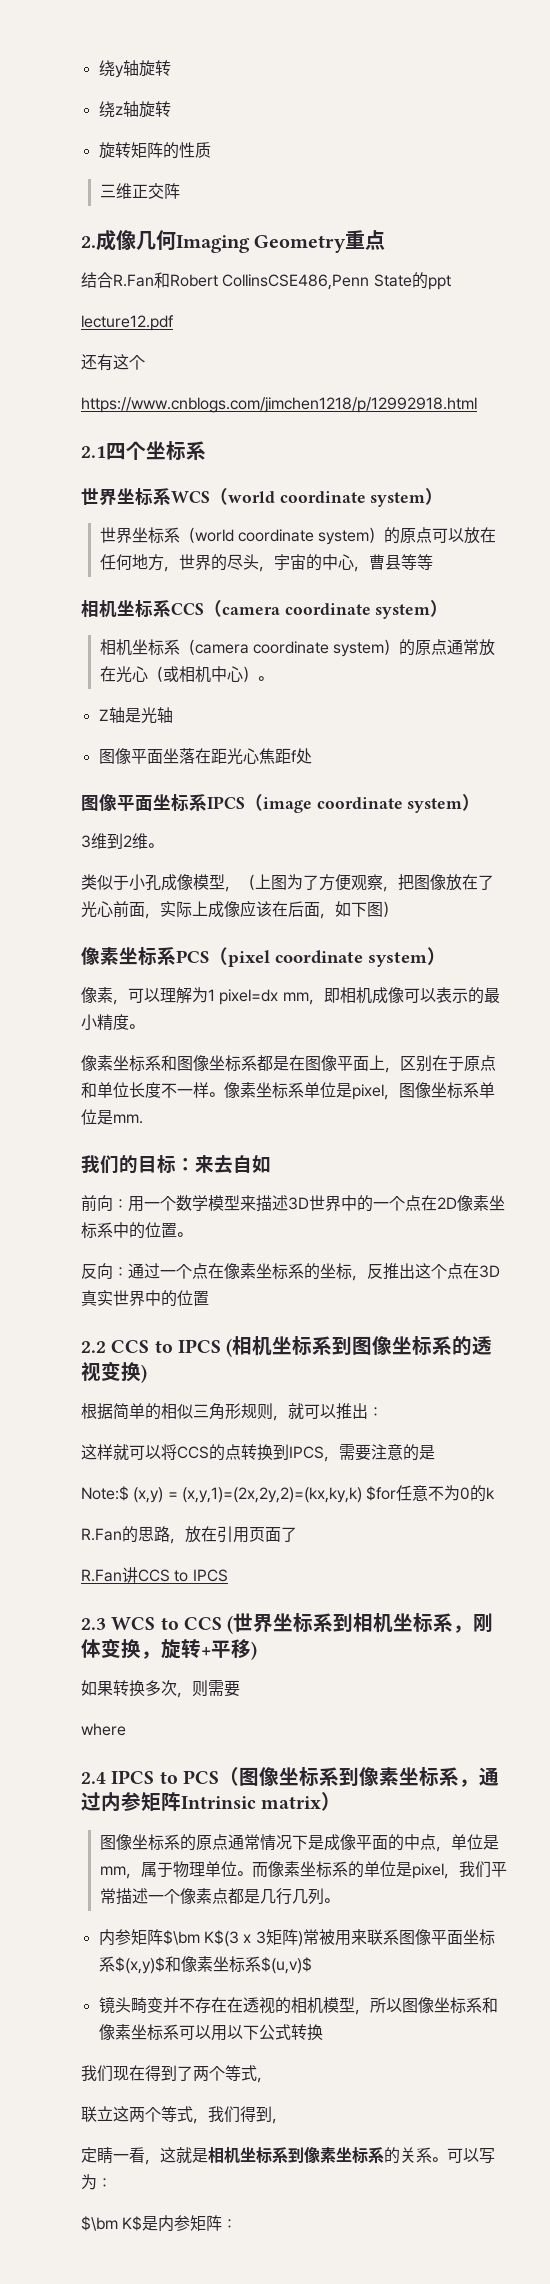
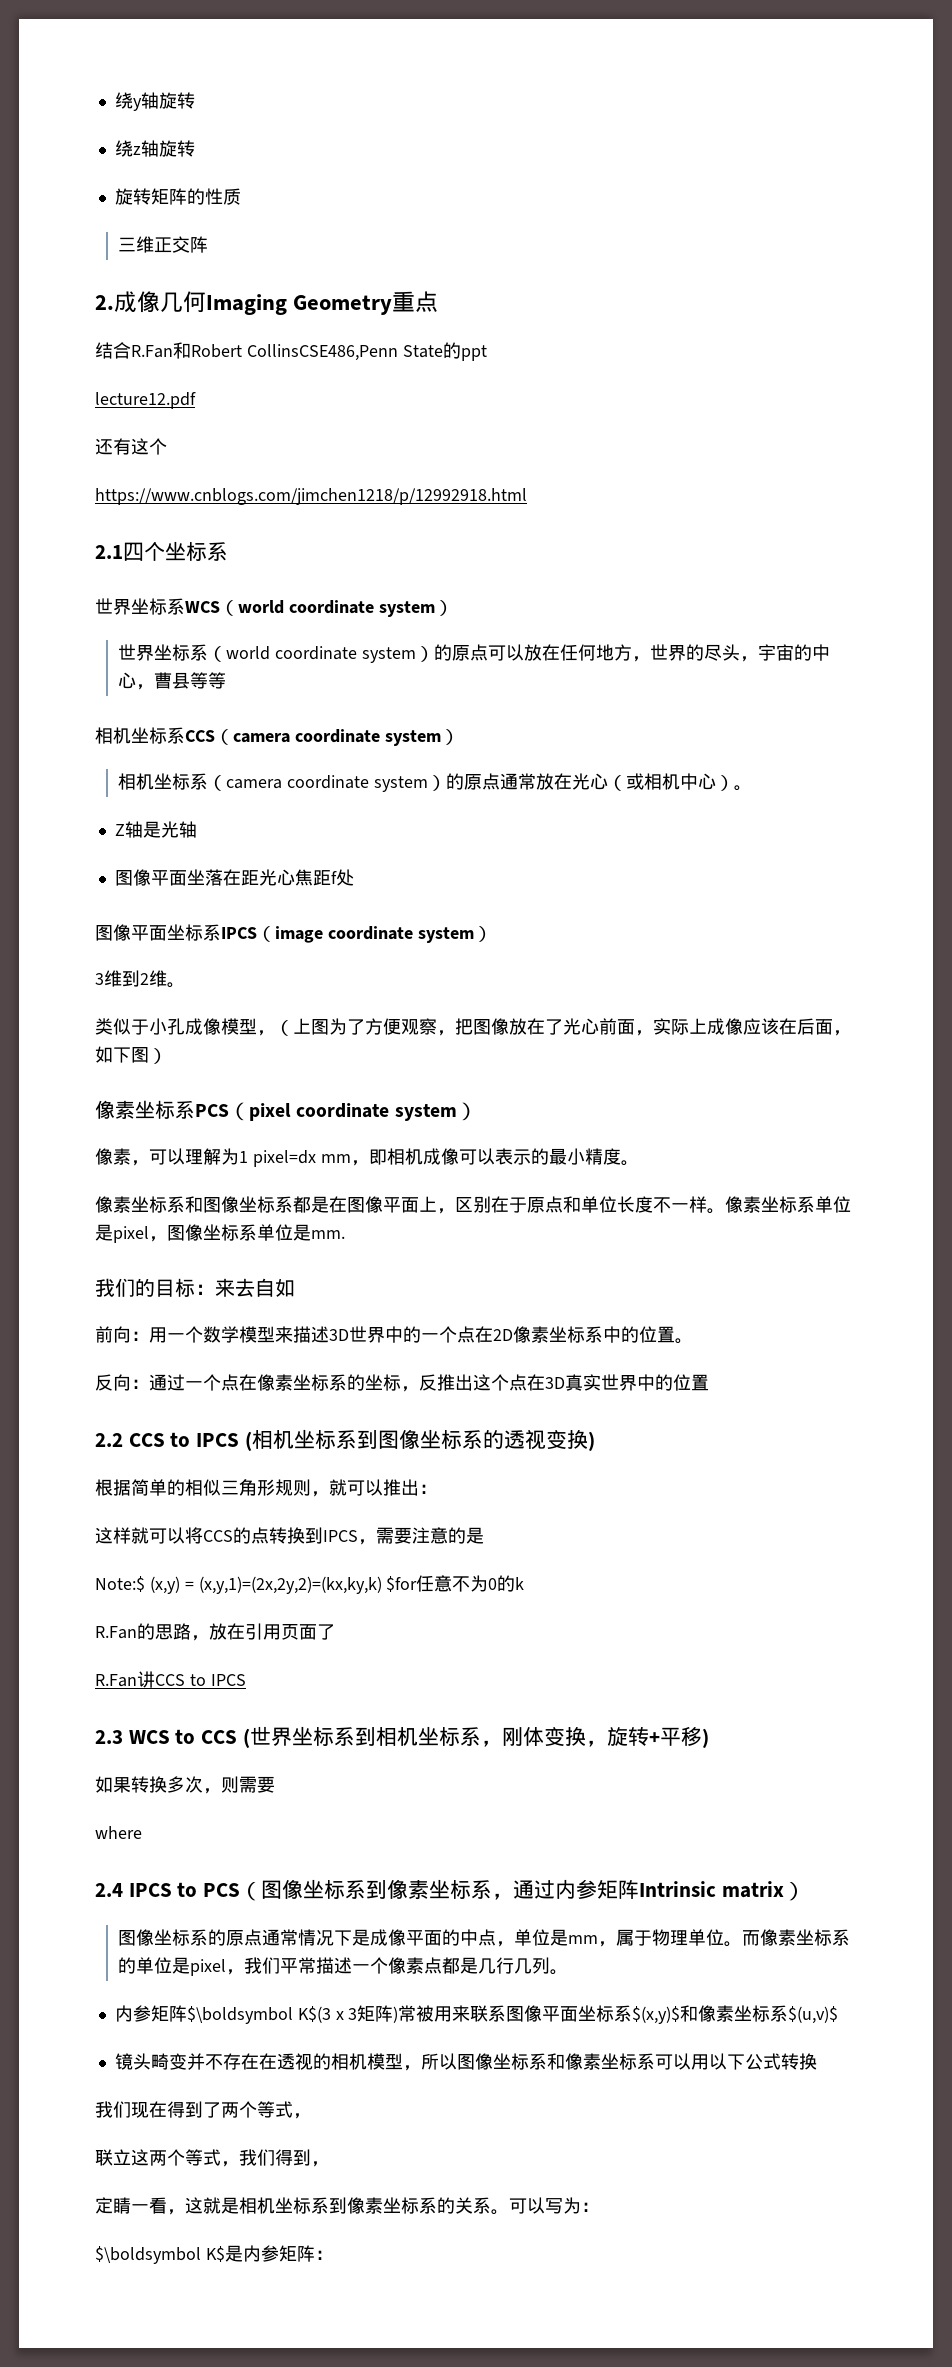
[162,1930,200,1945] $\bm -> [186,2006,293,2024] $\boldsymbol
[81,2216,118,2231] $\bm -> [95,2246,201,2264] $\boldsymbol

